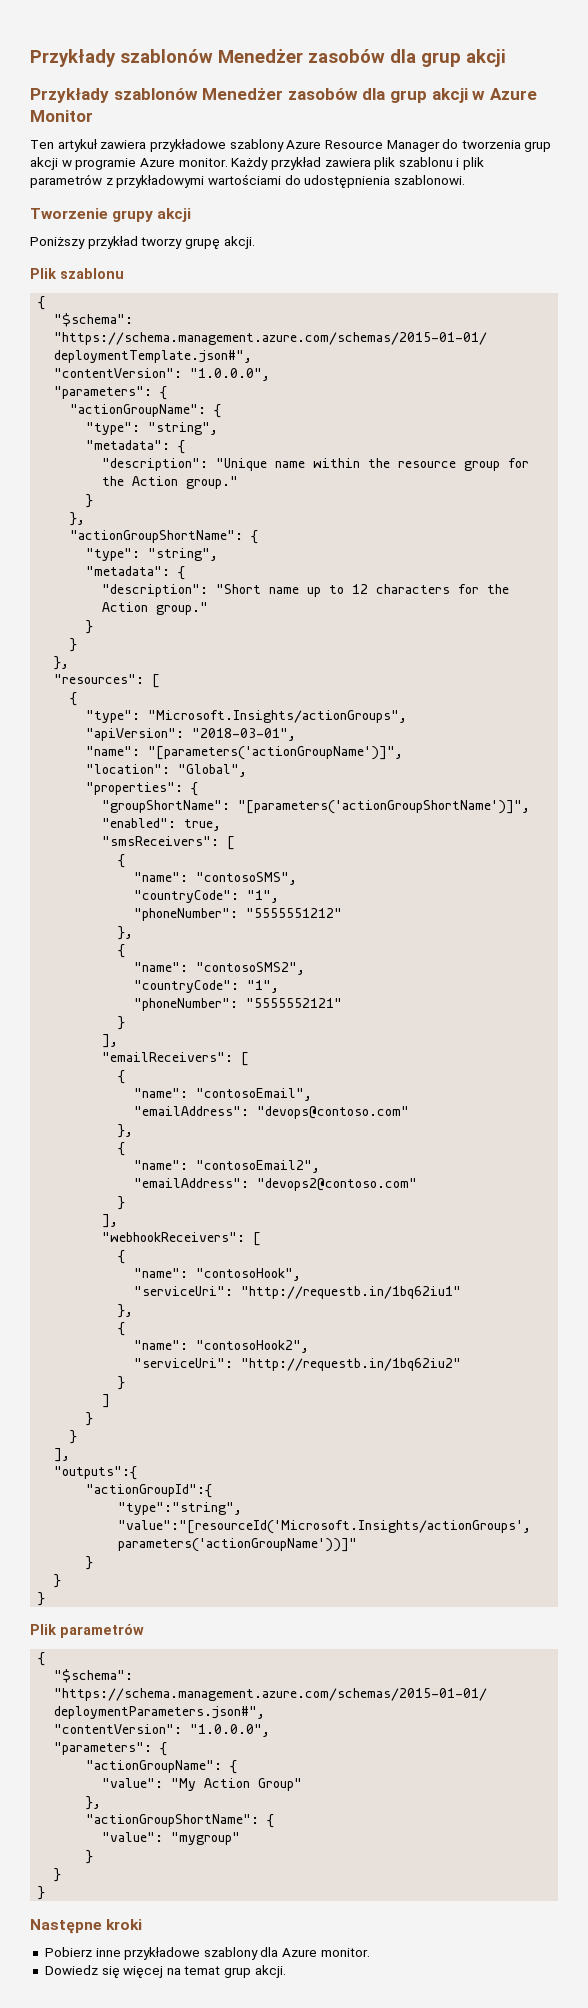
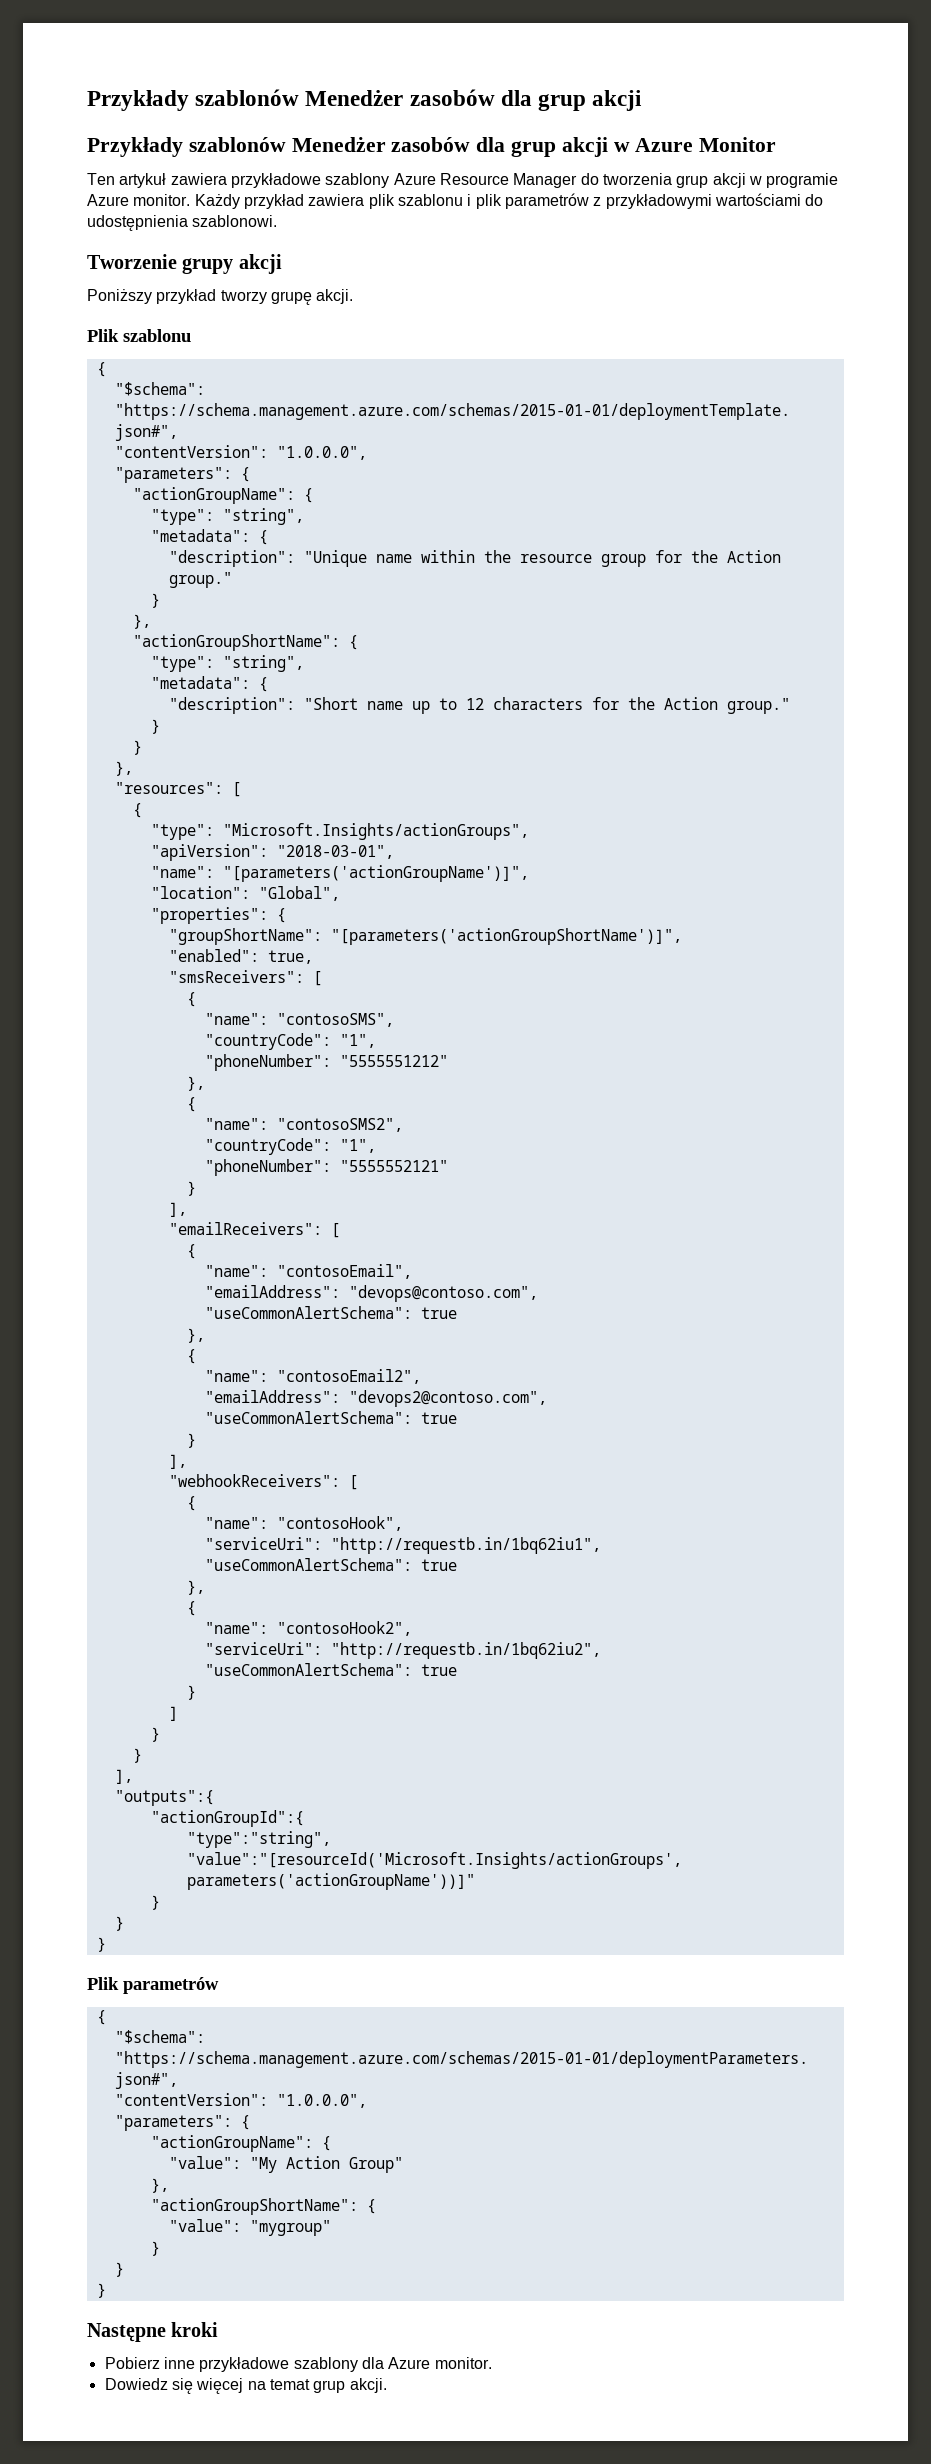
[257,1106,410,1119] "devops@contoso.com" -> [348,1285,538,1302] [204,1306,457,1319] "devops@contoso.com", // "useCommonAlertSchema": true
[257,1178,418,1191] "devops2@contoso.com" -> [348,1390,547,1407] [204,1411,457,1424] "devops2@contoso.com", // "useCommonAlertSchema": true
[241,1286,462,1299] "http://requestb.in/1bq62iu1" -> [330,1537,601,1554] [204,1558,457,1571] "http://requestb.in/1bq62iu1", // "useCommonAlertSchema": true
[241,1358,462,1371] "http://requestb.in/1bq62iu2" -> [330,1642,601,1659] [204,1663,457,1676] "http://requestb.in/1bq62iu2", // "useCommonAlertSchema": true

